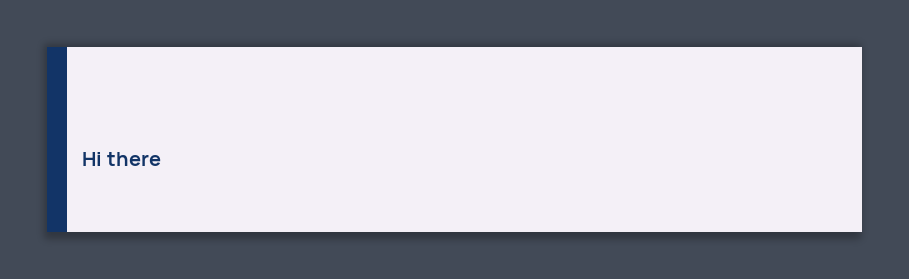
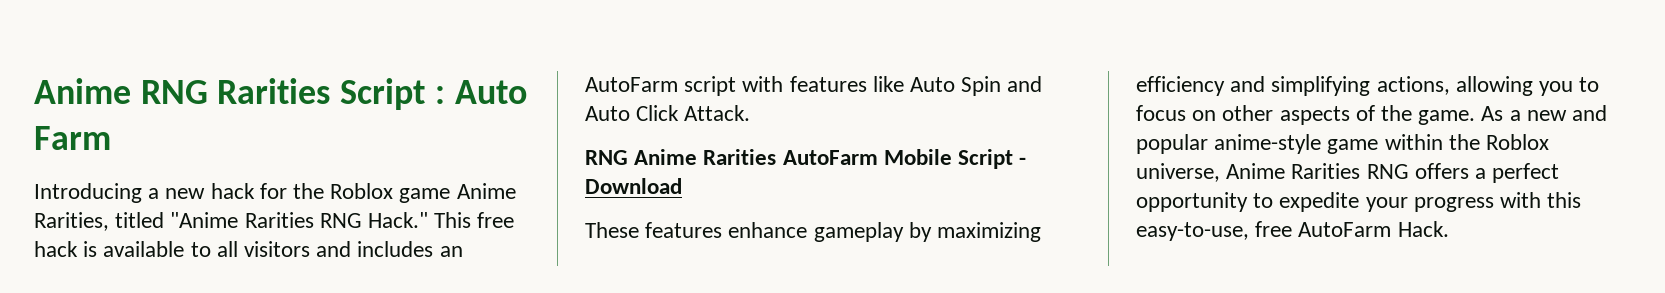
[82,152,162,166] Hi there -> [34,78,527,110] [34,126,111,150] [34,183,516,203] [34,212,515,231] [34,241,463,257] [585,76,1043,96] [585,105,751,121] [585,149,1027,169] [585,178,682,194] [585,222,1042,242] [1136,76,1600,96] [1136,105,1608,125] [1136,134,1550,154] [1136,163,1560,183] [1136,192,1582,212] [1136,221,1449,241] Anime RNG Rarities Script : Auto Farm // Introducing a new hack for the Roblox game Anime Rarities, titled "Anime Rarities RNG Hack." This free hack is available to all visitors and includes an AutoFarm script with features like Auto Spin and Auto Click Attack. // RNG Anime Rarities AutoFarm Mobile Script - Download // These features enhance gameplay by maximizing efficiency and simplifying actions, allowing you to focus on other aspects of the game. As a new and popular anime-style game within the Roblox universe, Anime Rarities RNG offers a perfect opportunity to expedite your progress with this easy-to-use, free AutoFarm Hack.

